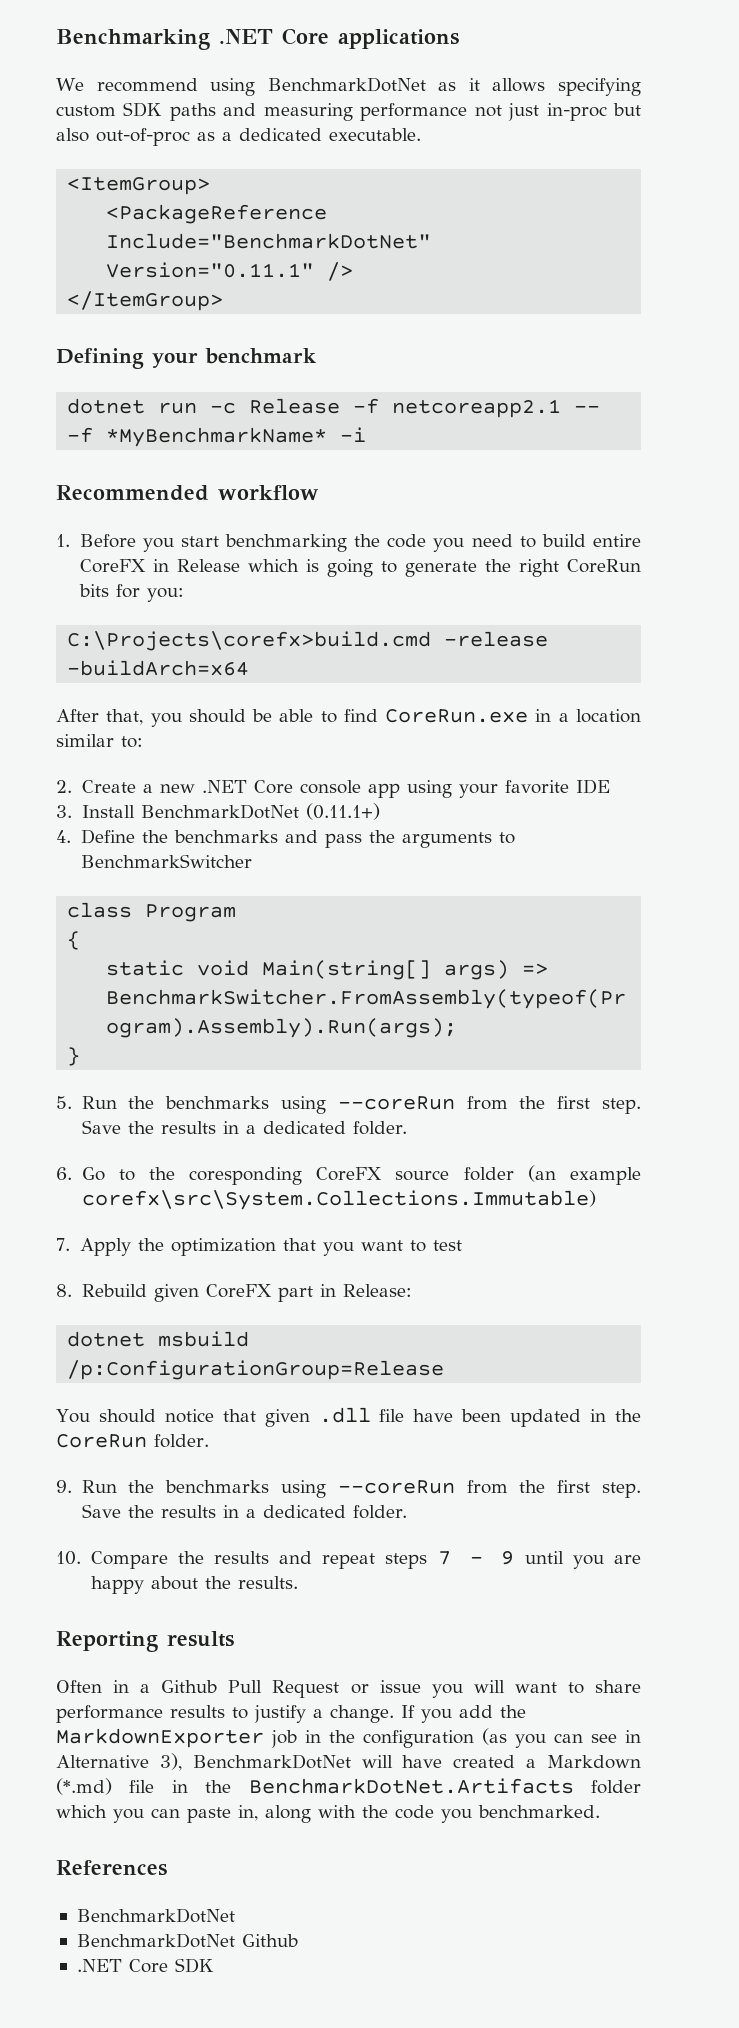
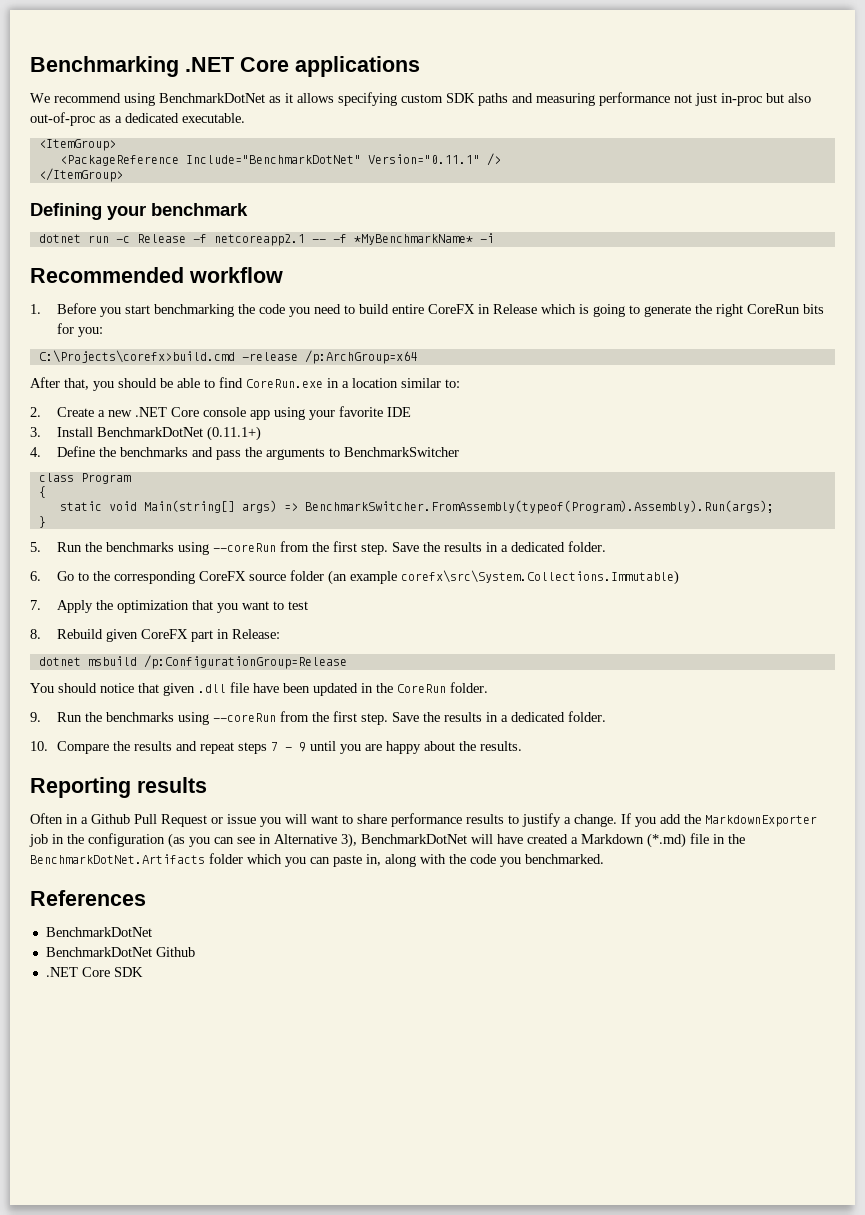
[67,660,250,676] -buildArch=x64 -> [304,350,417,364] /p:ArchGroup=x64
[189,1167,303,1185] coresponding -> [114,571,196,584] corresponding

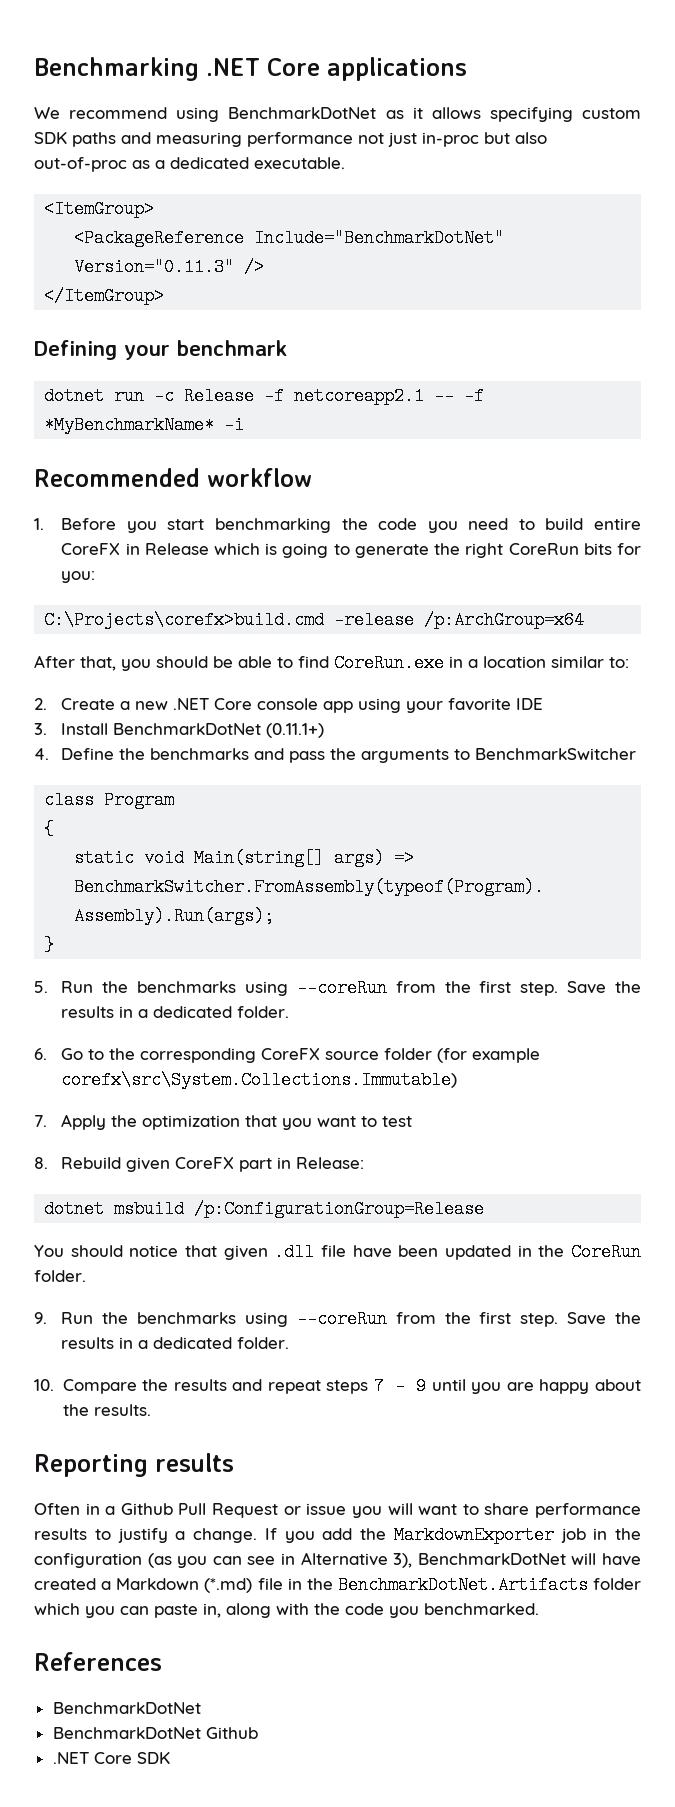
[367,154,480,164] Version="0.11.1" -> [74,258,235,276] Version="0.11.3"
[328,570,348,585] (an -> [437,1048,468,1063] (for

